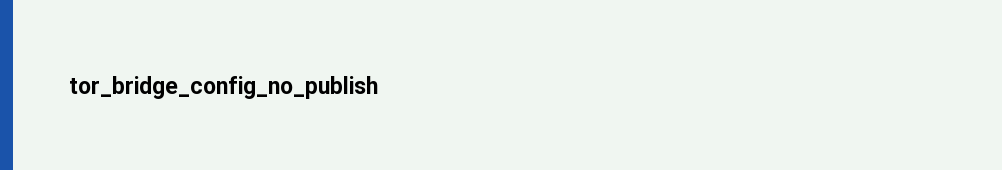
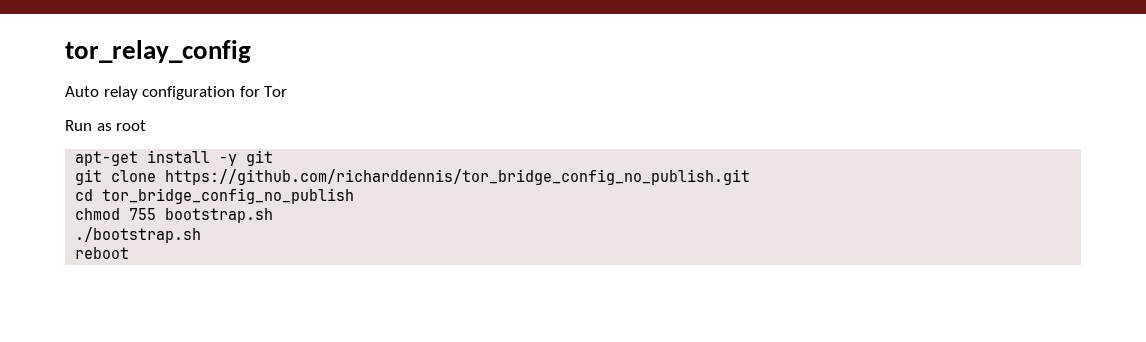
[69,76,378,99] tor_bridge_config_no_publish -> [65,40,251,63] [65,86,288,100] [65,120,147,131] [75,150,274,166] [75,169,751,185] [75,188,355,204] [75,208,274,223] [75,227,202,243] [75,247,130,259] tor_relay_config // Auto relay configuration for Tor // Run as root // apt-get install -y git // git clone https://github.com/richarddennis/tor_bridge_config_no_publish.git // cd tor_bridge_config_no_publish // chmod 755 bootstrap.sh // ./bootstrap.sh // reboot

